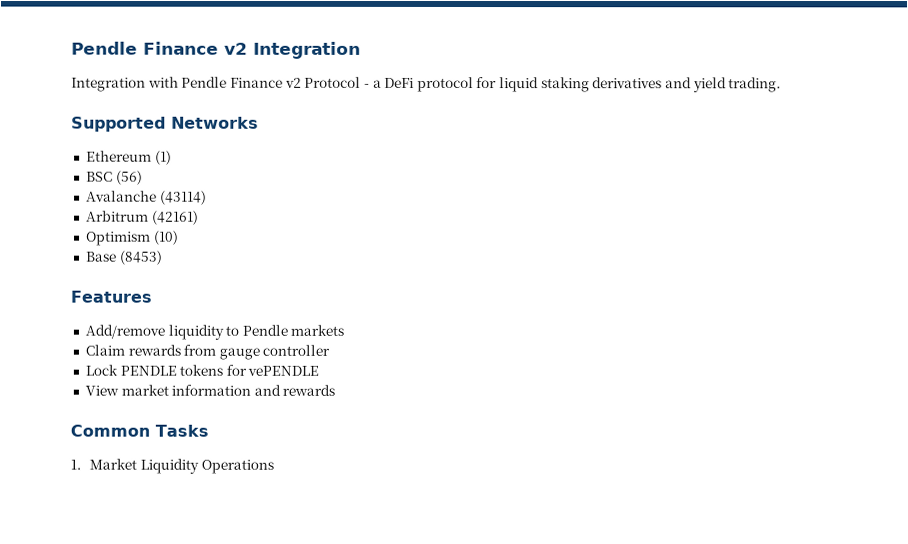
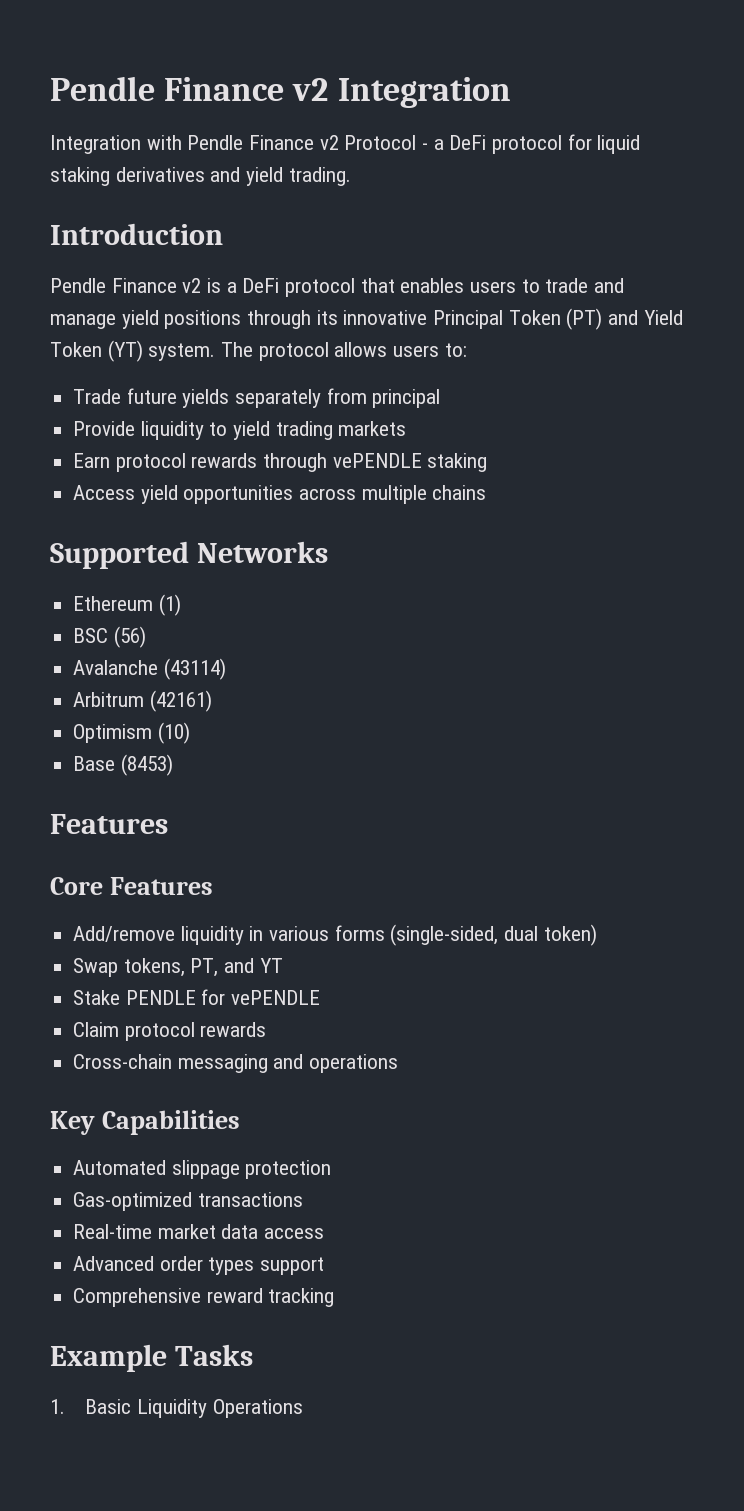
(782, 85) none -> [50,223,223,245] [50,278,625,297] [50,308,683,330] [50,340,467,362] [73,388,441,408] [73,421,407,440] [73,453,488,472] [73,485,487,504] // Introduction // Pendle Finance v2 is a DeFi protocol that enables users to trade and manage yield positions through its innovative Principal Token (PT) and Yield Token (YT) system. The protocol allows users to: // Trade future yields separately from principal // Provide liquidity to yield trading markets // Earn protocol rewards through vePENDLE staking // Access yield opportunities across multiple chains
(152, 296) none -> [50,877,213,895] // Core Features
[225,324,345,336] [84,344,331,360] [84,364,320,376] [84,384,336,396] [70,424,150,437] to Pendle markets // Claim rewards from gauge controller // Lock PENDLE tokens for vePENDLE // View market information and rewards // Common -> [249,924,597,946] [73,958,283,977] [73,989,321,1005] [73,1022,267,1041] [73,1054,399,1073] [50,1110,240,1135] [73,1160,332,1179] [73,1192,303,1211] [73,1224,325,1239] [73,1256,325,1275] [73,1288,335,1307] [50,1344,167,1372] in various forms (single-sided, dual token) // Swap tokens, PT, and YT // Stake PENDLE for vePENDLE // Claim protocol rewards // Cross-chain messaging and operations // Key Capabilities // Automated slippage protection // Gas-optimized transactions // Real-time market data access // Advanced order types support // Comprehensive reward tracking // Example
[89,458,138,470] Market -> [85,1399,132,1414] Basic

